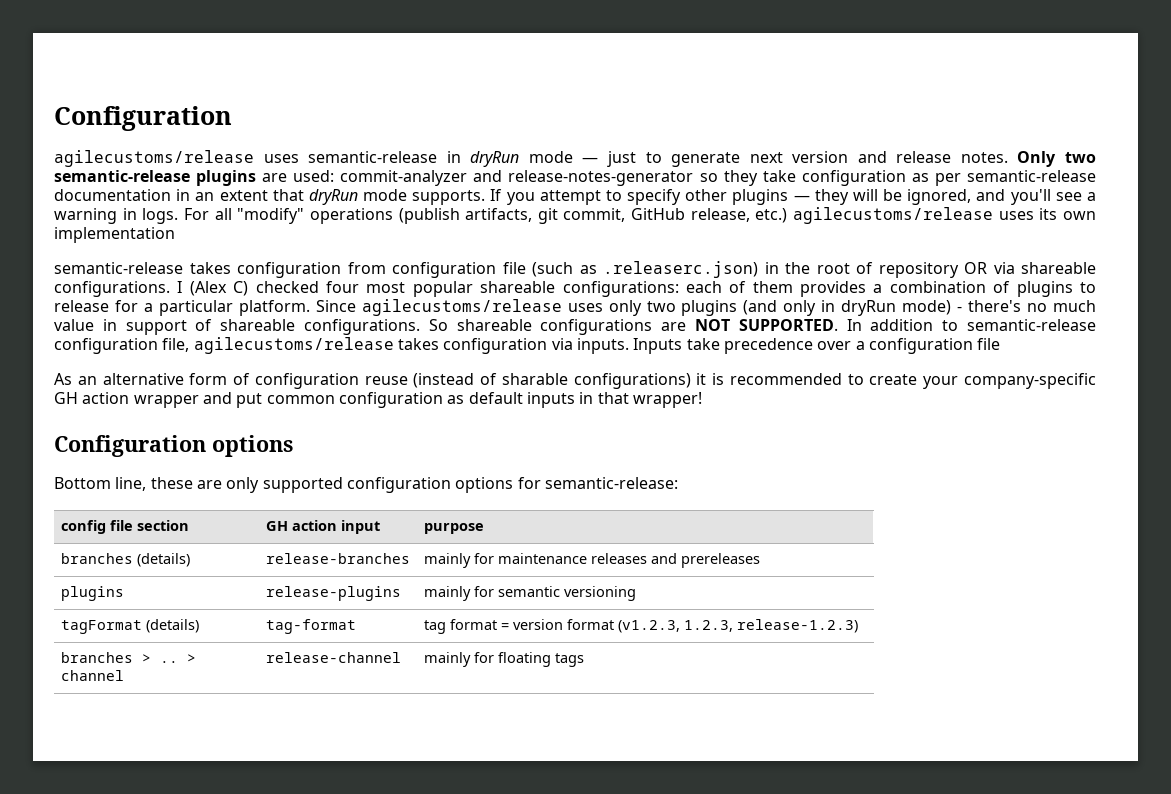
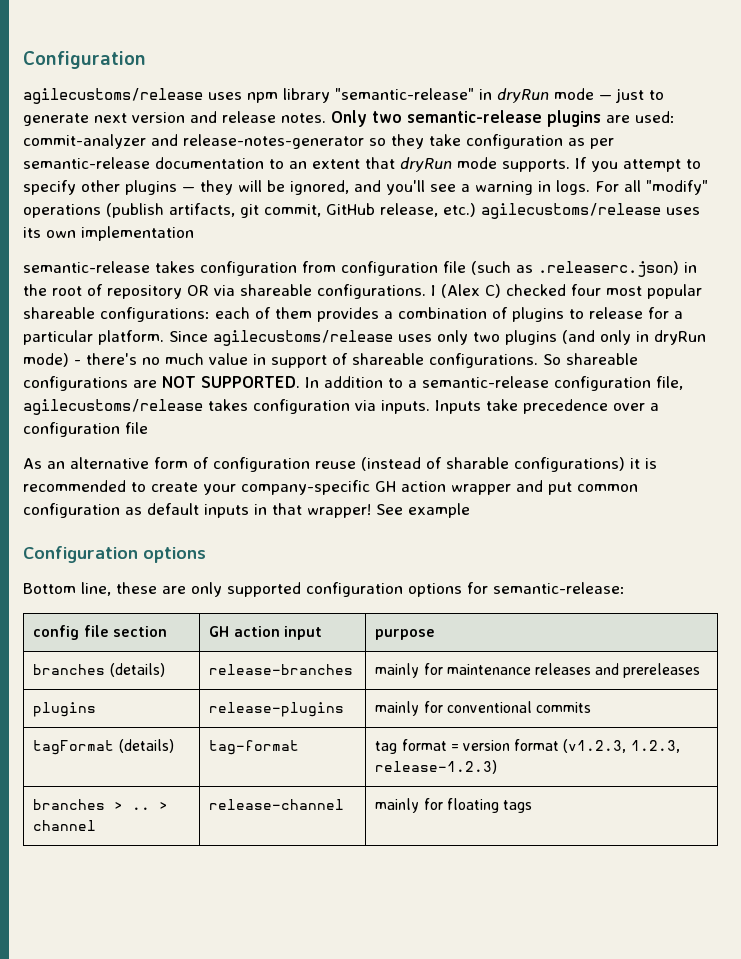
[308,151,438,163] semantic-release -> [247,88,474,103] npm library "semantic-release"
[176,189,191,201] in -> [269,159,284,169] to
(959, 325) none -> [408,380,417,388] a
(702, 400) none -> [376,503,470,518] See example
[497,586,636,601] semantic versioning -> [446,701,592,713] conventional commits

